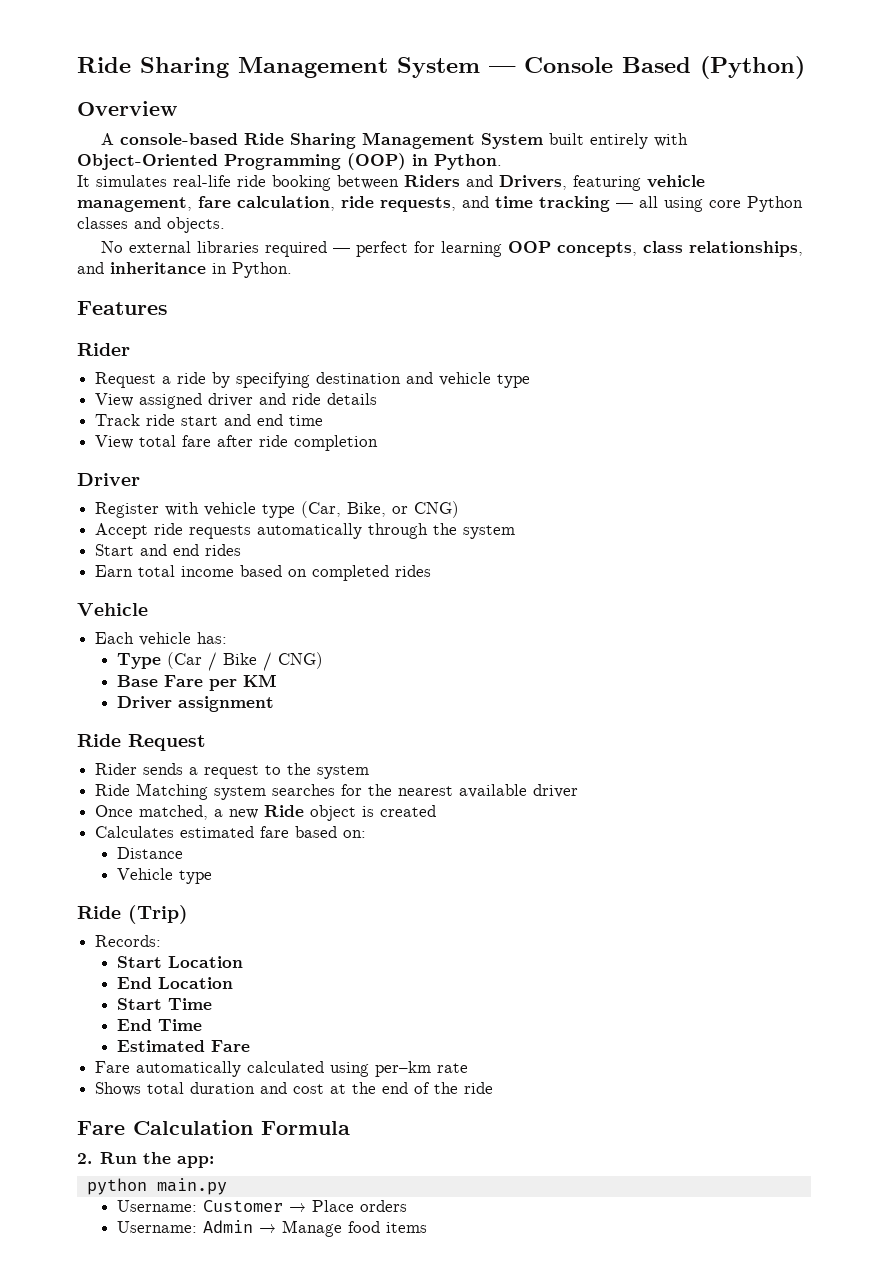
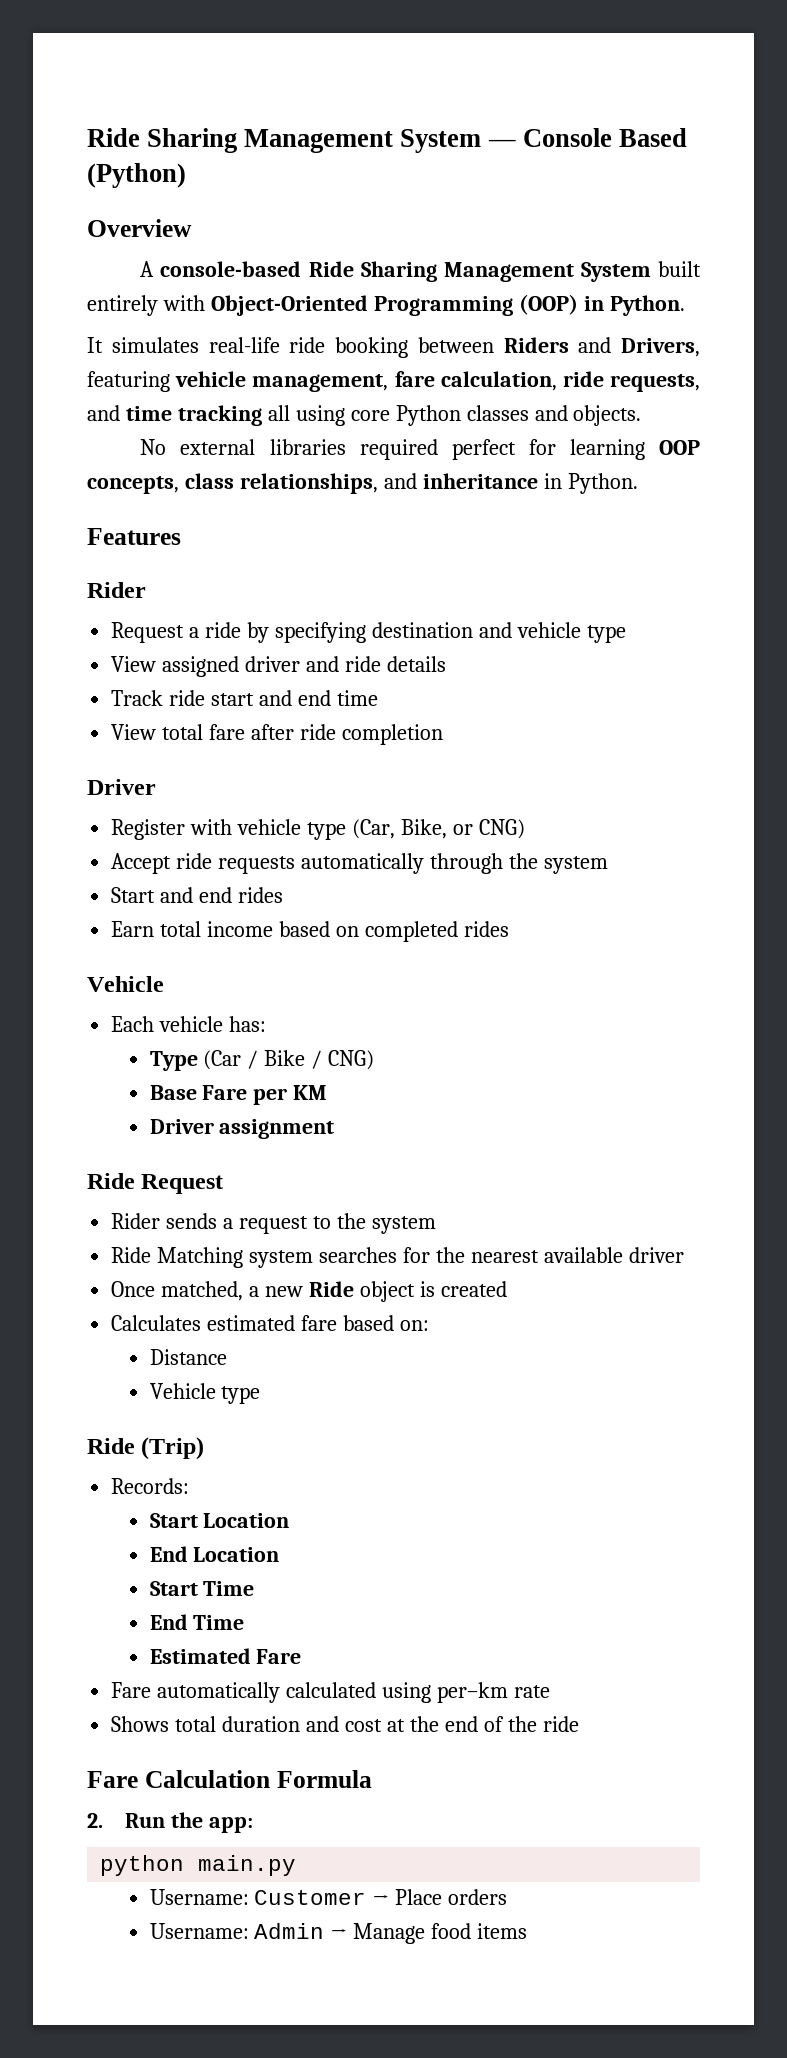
[616,203,633,208] — -> (262, 415) none
[332,248,350,253] — -> (438, 449) none

